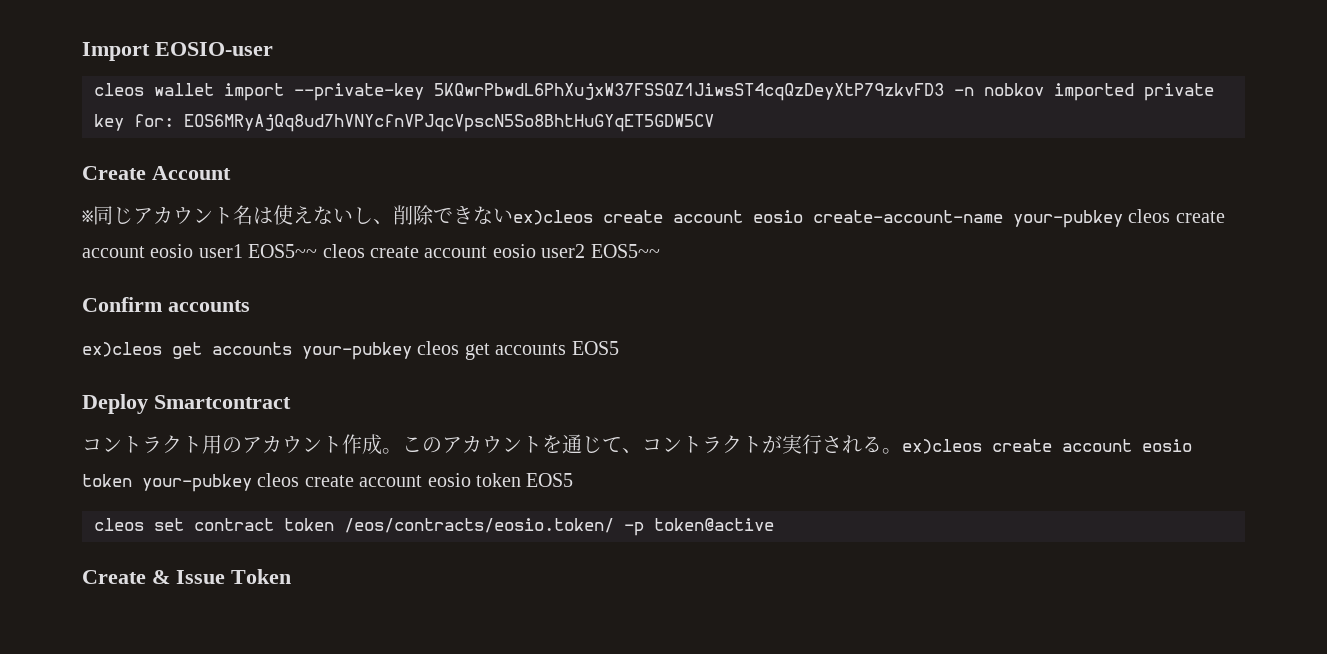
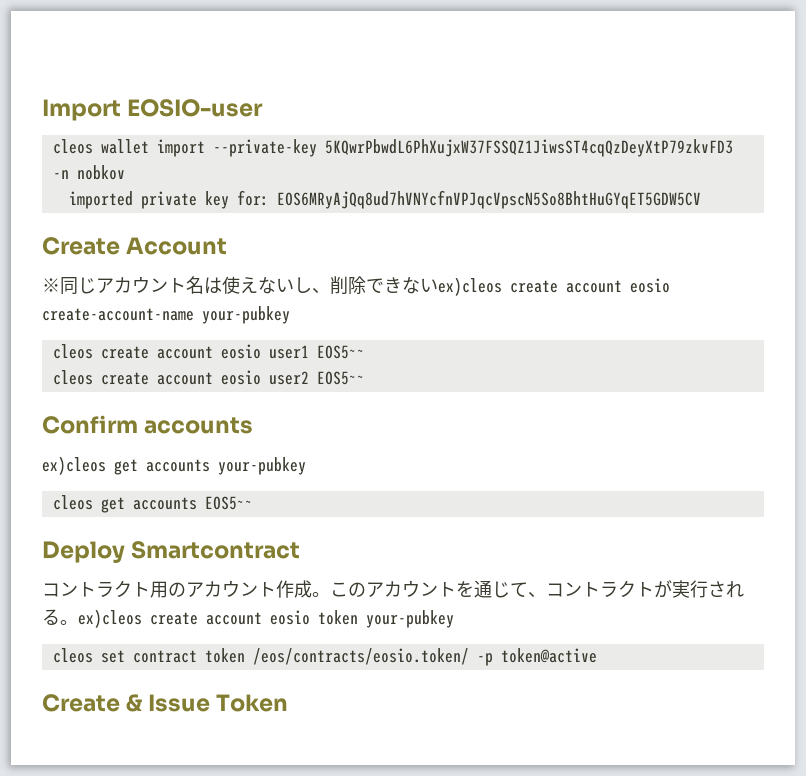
(1044, 89) none -> (125, 172) //
(1123, 219) none -> (290, 315) //
(318, 251) none -> (365, 352) //
(412, 351) none -> (306, 466) //
[571,341,619,355] EOS5 -> [204,496,253,510] EOS5~~
[257,473,574,487] cleos create account eosio token EOS5 -> (454, 619) none

